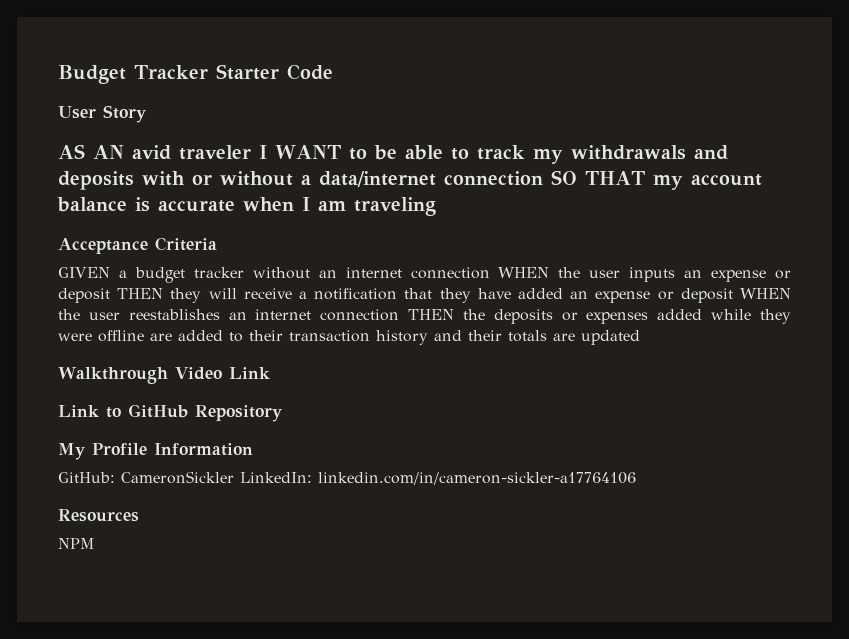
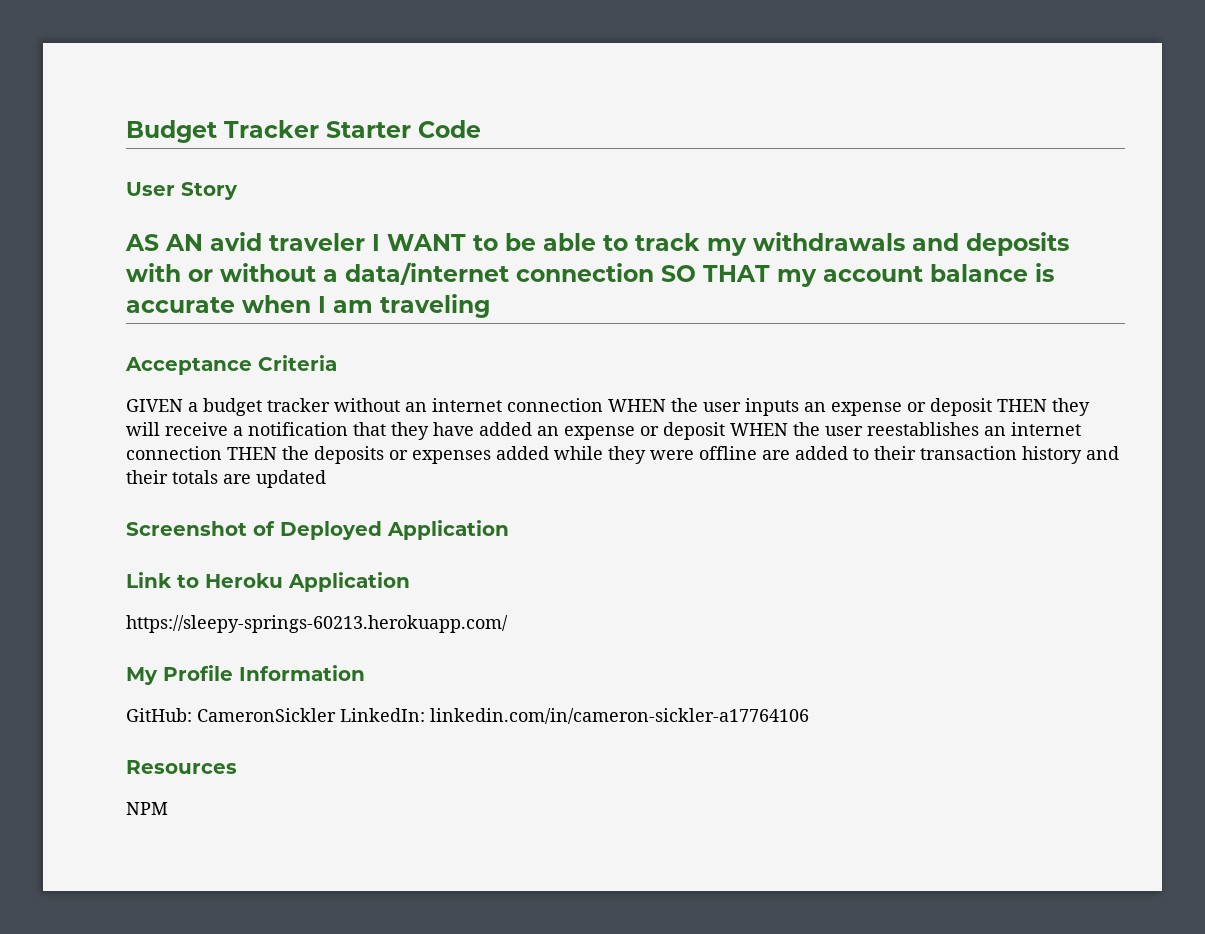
[58,367,270,384] Walkthrough Video Link -> [126,520,509,540] Screenshot of Deployed Application
[128,404,282,422] GitHub Repository -> [205,572,410,592] [126,615,508,633] Heroku Application // https://sleepy-springs-60213.herokuapp.com/

